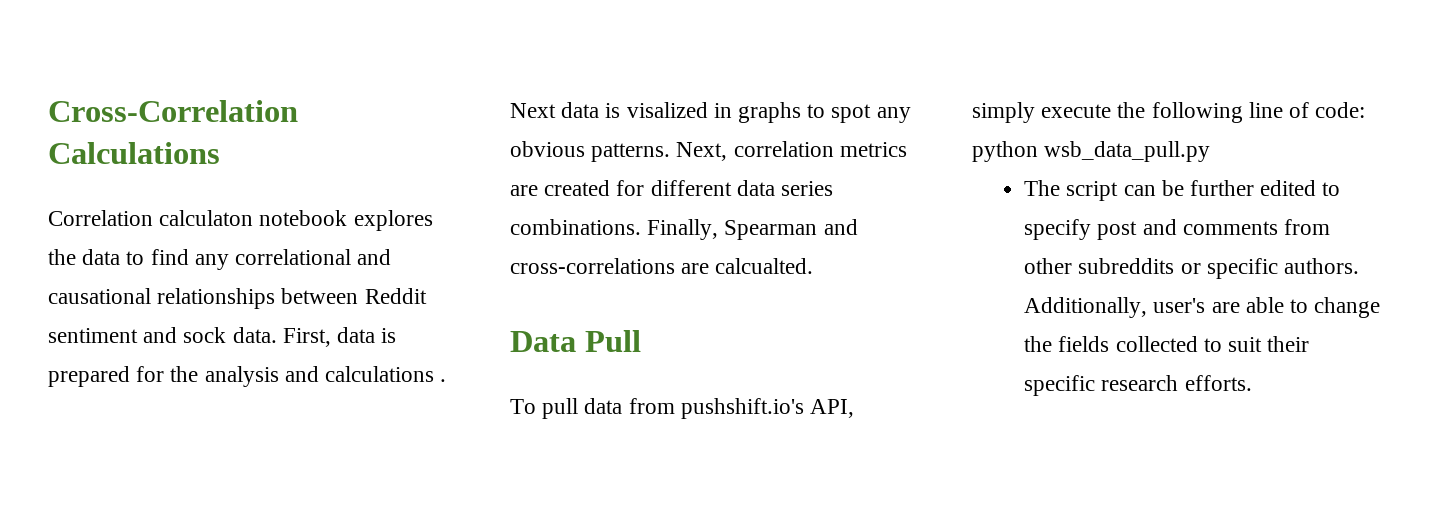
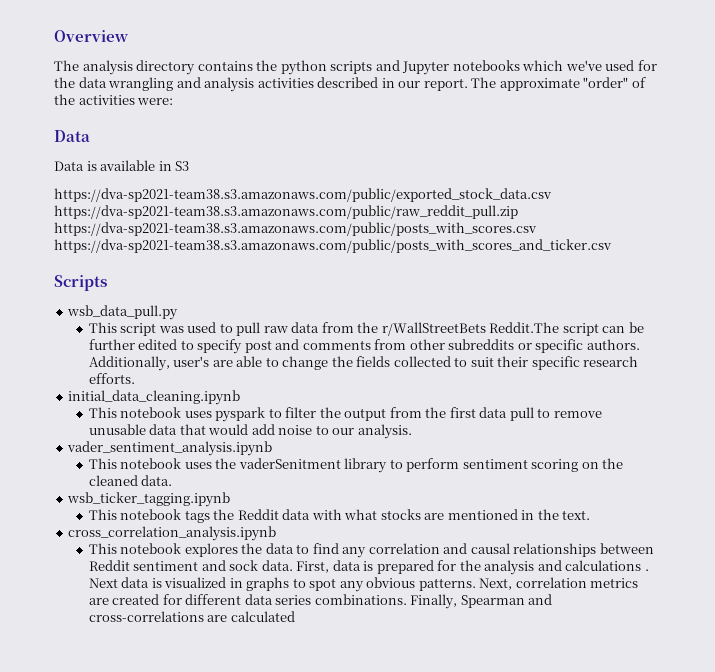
[48,100,298,122] [48,142,220,164] [48,210,433,231] [48,249,392,270] [48,288,427,309] [48,327,397,347] [48,366,447,387] [510,102,911,123] [510,141,907,162] [510,180,834,196] [510,219,858,240] [510,258,814,274] [510,330,641,352] [510,398,855,419] [972,102,1366,123] [972,141,1211,162] [1024,180,1061,196] Cross-Correlation Calculations // Correlation calculaton notebook explores the data to find any correlational and causational relationships between Reddit sentiment and sock data. First, data is prepared for the analysis and calculations . Next data is visalized in graphs to spot any obvious patterns. Next, correlation metrics are created for different data series combinations. Finally, Spearman and cross-correlations are calcualted. // Data Pull // To pull data from pushshift.io's API, simply execute the following line of code: python wsb_data_pull.py // The -> [54,30,129,42] [54,60,657,75] [54,77,646,92] [54,94,174,105] [54,130,90,142] [54,160,190,171] [54,188,552,202] [54,205,518,219] [54,222,537,236] [54,239,612,253] [54,275,107,291] [67,305,179,320] [88,322,560,336] Overview // The analysis directory contains the python scripts and Jupyter notebooks which we've used for the data wrangling and analysis activities described in our report. The approximate "order" of the activities were: // Data // Data is available in S3 // https://dva-sp2021-team38.s3.amazonaws.com/public/exported_stock_data.csv https://dva-sp2021-team38.s3.amazonaws.com/public/raw_reddit_pull.zip https://dva-sp2021-team38.s3.amazonaws.com/public/posts_with_scores.csv https://dva-sp2021-team38.s3.amazonaws.com/public/posts_with_scores_and_ticker.csv // Scripts // wsb_data_pull.py // This script was used to pull raw data from the r/WallStreetBets Reddit.The
(1252, 383) none -> [68,390,241,405] [88,407,602,422] [88,424,412,439] [67,441,273,456] [88,458,624,473] [88,475,173,486] [67,492,231,507] [88,509,591,523] [68,526,277,541] [88,543,654,558] [88,560,649,575] [88,577,639,592] [88,594,553,609] [88,611,295,622] // initial_data_cleaning.ipynb // This notebook uses pyspark to filter the output from the first data pull to remove unusable data that would add noise to our analysis. // vader_sentiment_analysis.ipynb // This notebook uses the vaderSenitment library to perform sentiment scoring on the cleaned data. // wsb_ticker_tagging.ipynb // This notebook tags the Reddit data with what stocks are mentioned in the text. // cross_correlation_analysis.ipynb // This notebook explores the data to find any correlation and causal relationships between Reddit sentiment and sock data. First, data is prepared for the analysis and calculations . Next data is visualized in graphs to spot any obvious patterns. Next, correlation metrics are created for different data series combinations. Finally, Spearman and cross-correlations are calculated

